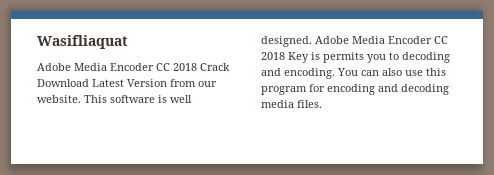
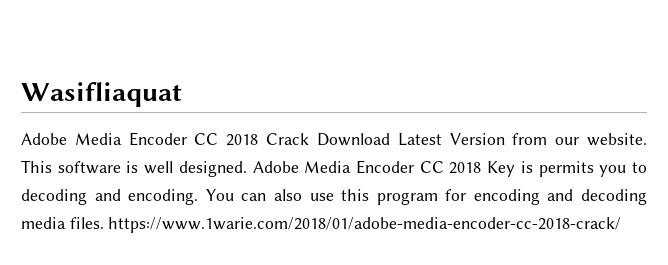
(322, 104) none -> [108,217,622,233] https://www.1warie.com/2018/01/adobe-media-encoder-cc-2018-crack/

